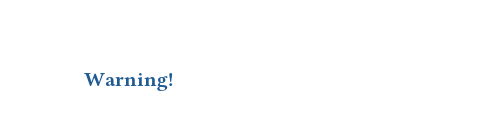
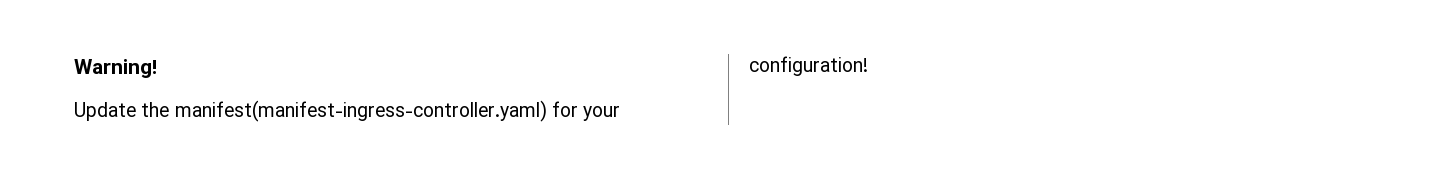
(173, 82) none -> [74,100,621,122] [749,56,868,76] // Update the manifest(manifest-ingress-controller.yaml) for your configuration!

